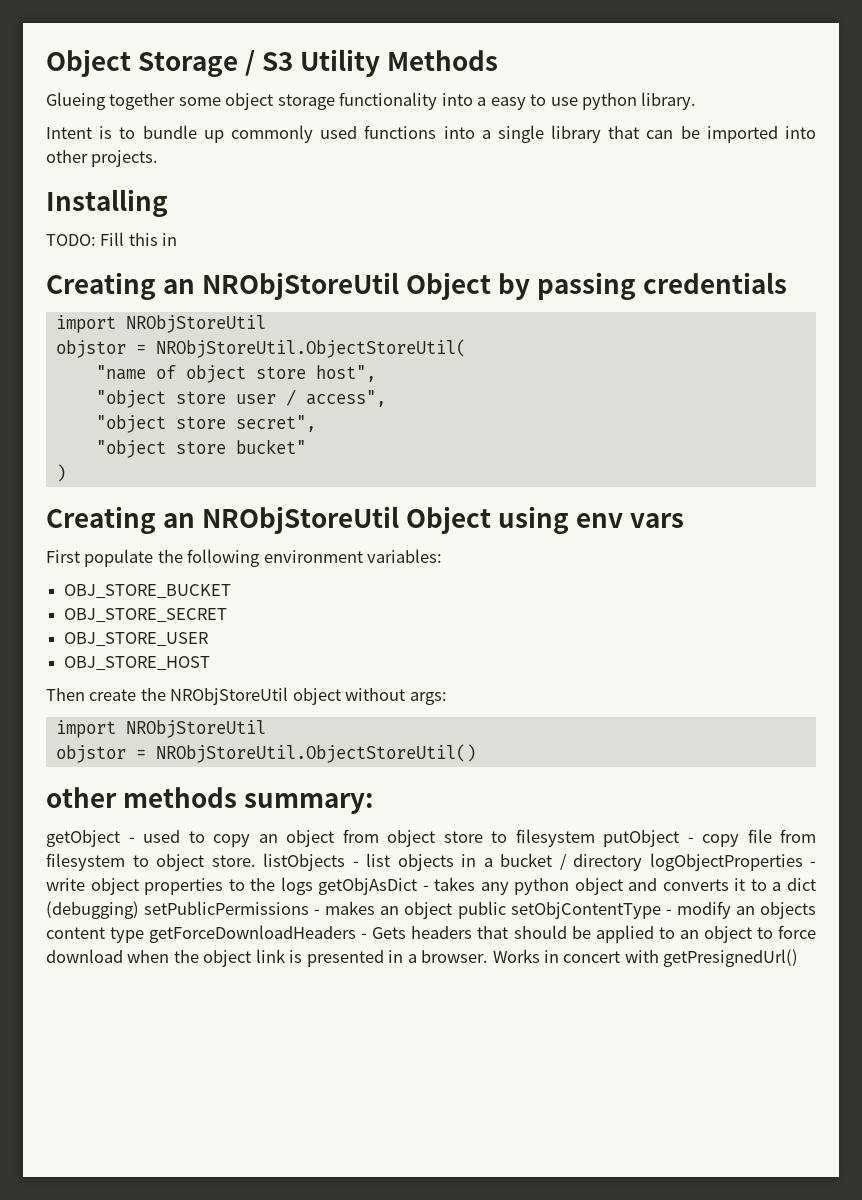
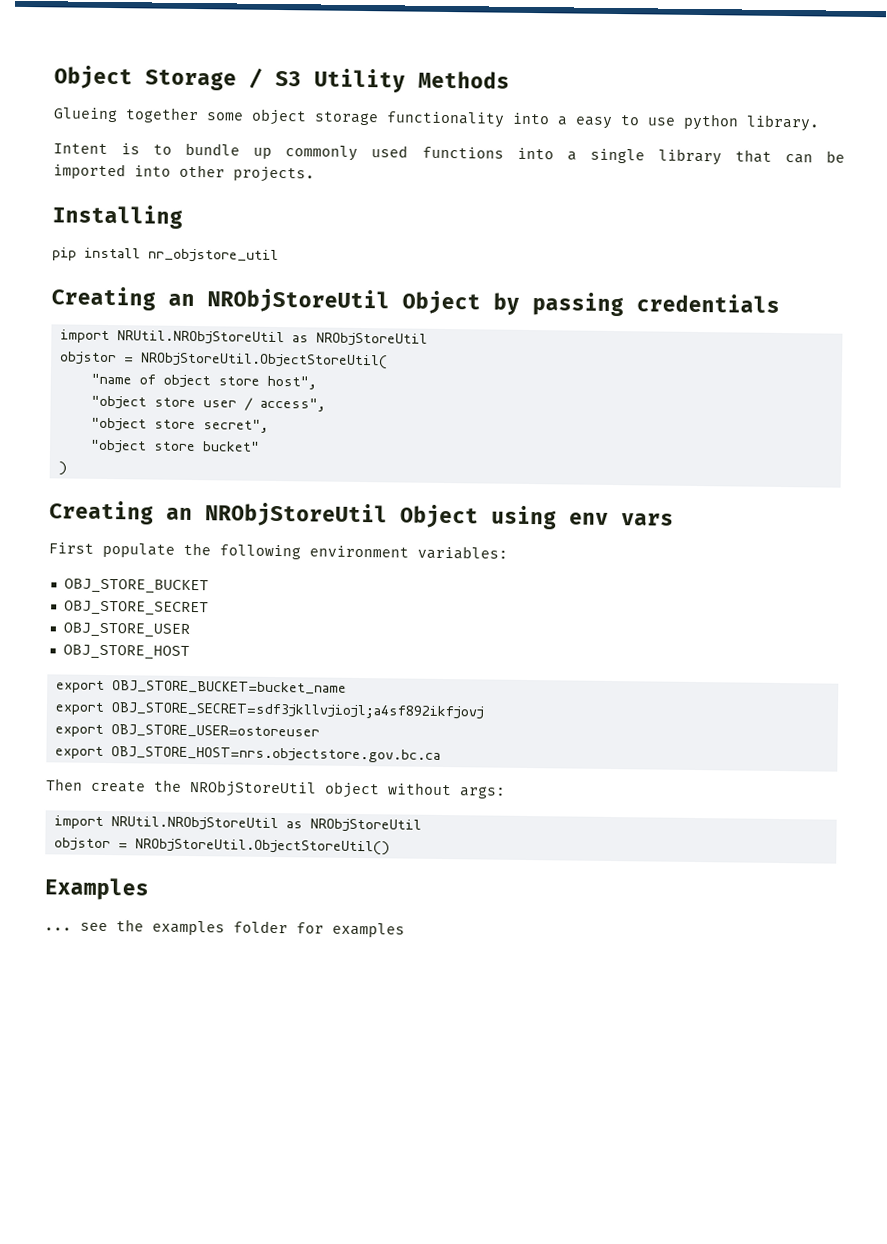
[46,232,178,246] TODO: Fill this in -> [52,247,279,264] pip install nr_objstore_util
(116, 324) none -> [116,330,309,346] NRUtil.NRObjStoreUtil as
(211, 663) none -> [55,680,347,695] [54,702,485,720] [54,724,320,739] [54,746,441,763] // export OBJ_STORE_BUCKET=bucket_name // export OBJ_STORE_SECRET=sdf3jkllvjiojl;a4sf892ikfjovj // export OBJ_STORE_USER=ostoreuser // export OBJ_STORE_HOST=nrs.objectstore.gov.bc.ca
(116, 729) none -> [110,816,303,832] NRUtil.NRObjStoreUtil as
[46,787,374,814] [46,829,816,847] [46,853,816,871] [46,877,816,895] [46,901,816,919] [46,925,816,943] [46,949,799,967] other methods summary: // getObject - used to copy an object from object store to filesystem putObject - copy file from filesystem to object store. listObjects - list objects in a bucket / directory logObjectProperties - write object properties to the logs getObjAsDict - takes any python object and converts it to a dict (debugging) setPublicPermissions - makes an object public setObjContentType - modify an objects content type getForceDownloadHeaders - Gets headers that should be applied to an object to force download when the object link is presented in a browser. Works in concert with getPresignedUrl() -> [44,877,149,901] [44,919,405,938] Examples // ... see the examples folder for examples

